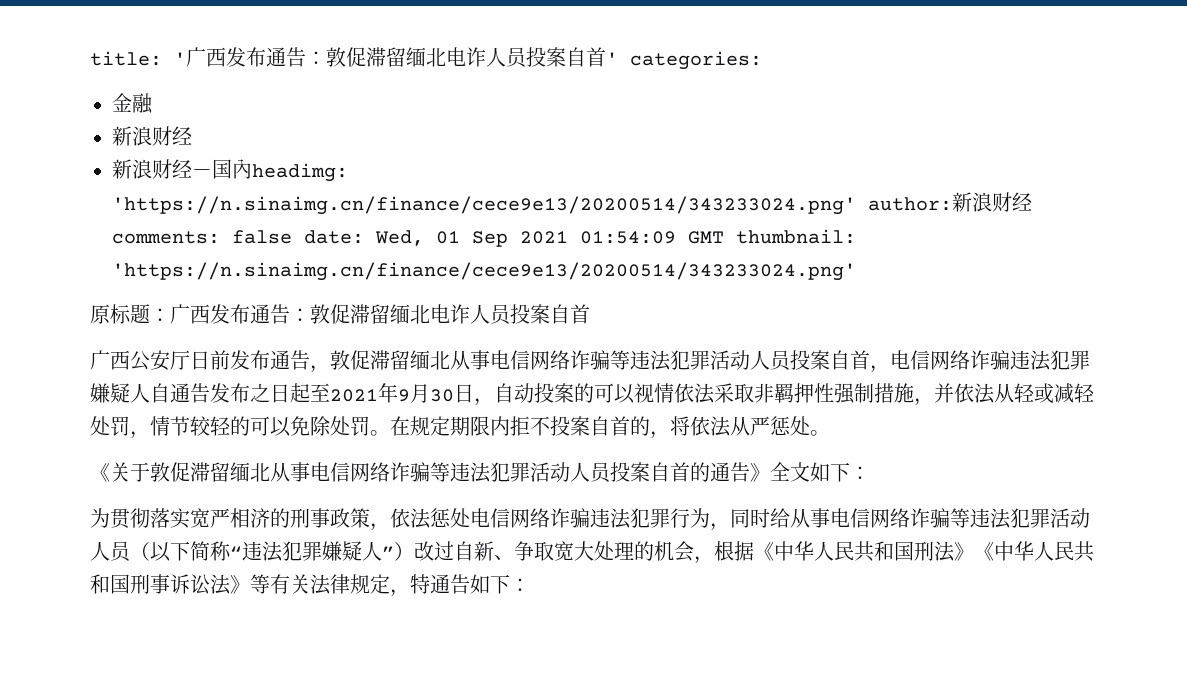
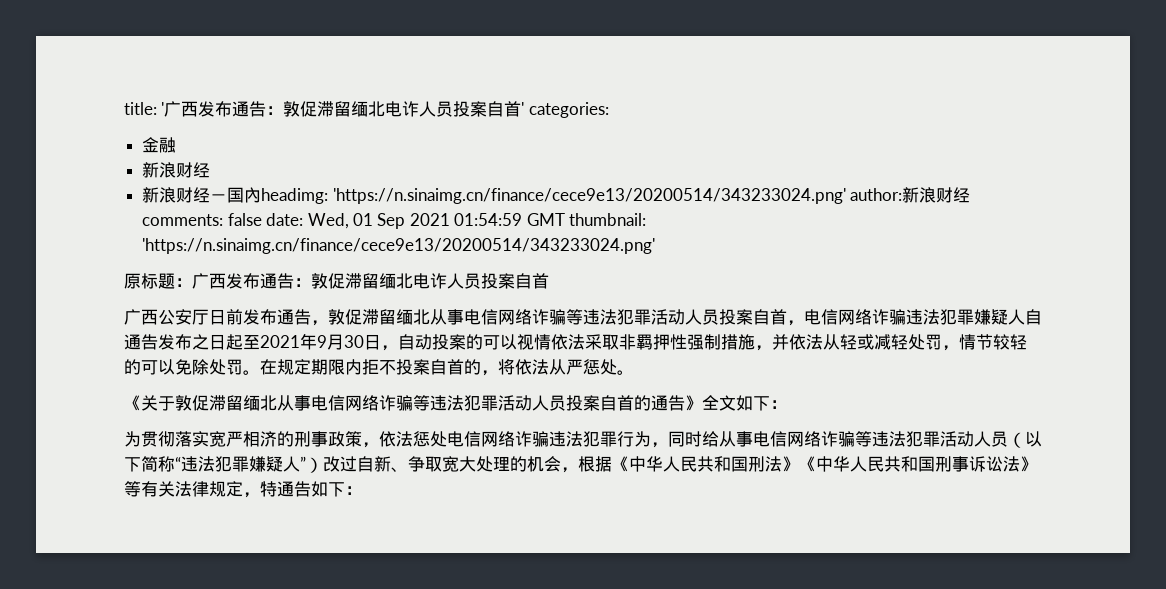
[580,231,676,244] 01:54:09 -> [454,213,523,226] 01:54:59

